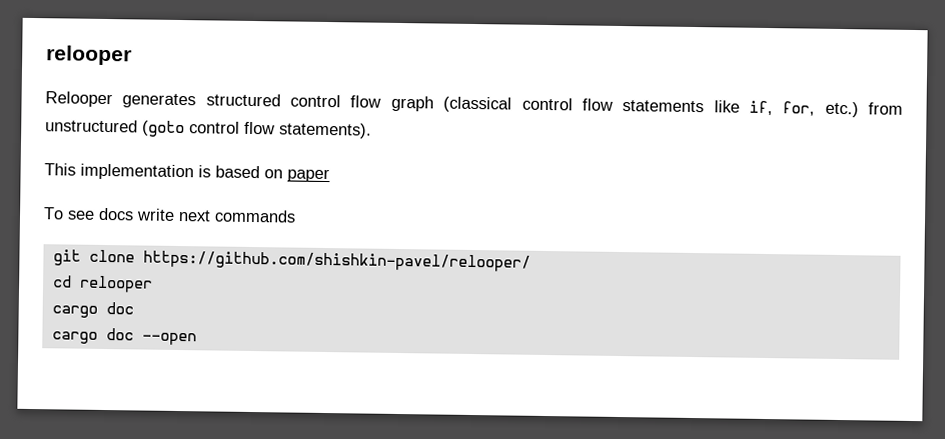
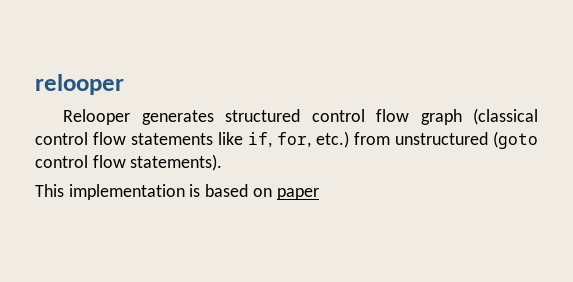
[43,207,296,223] [52,249,531,272] [52,275,153,293] [51,302,134,318] [51,328,197,346] // To see docs write next commands // git clone https://github.com/shishkin-pavel/relooper/ // cd relooper // cargo doc // cargo doc --open -> (319, 194) none

